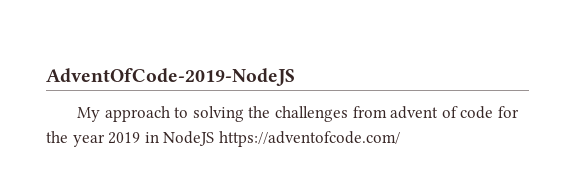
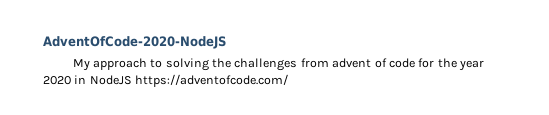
[46,68,295,86] AdventOfCode-2019-NodeJS -> [43,36,226,49] AdventOfCode-2020-NodeJS
[108,132,141,144] 2019 -> [43,76,71,85] 2020

